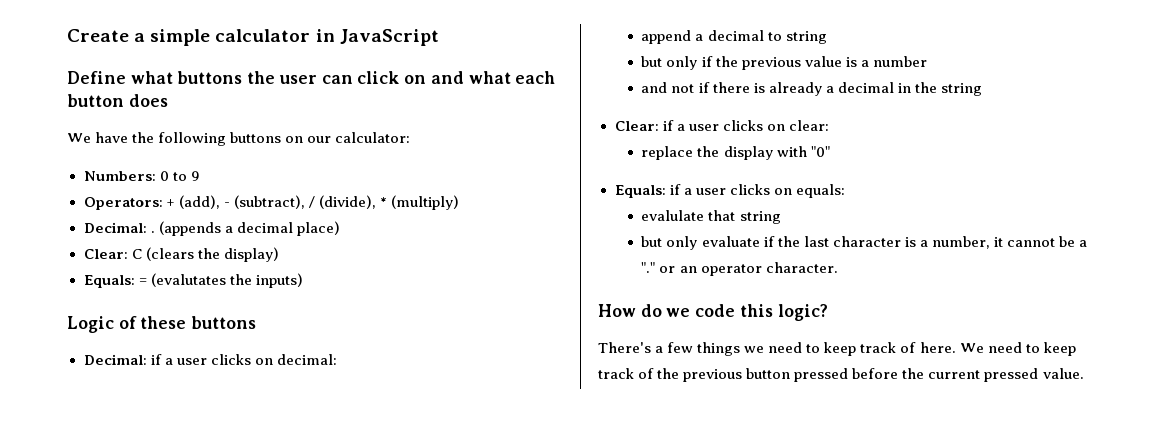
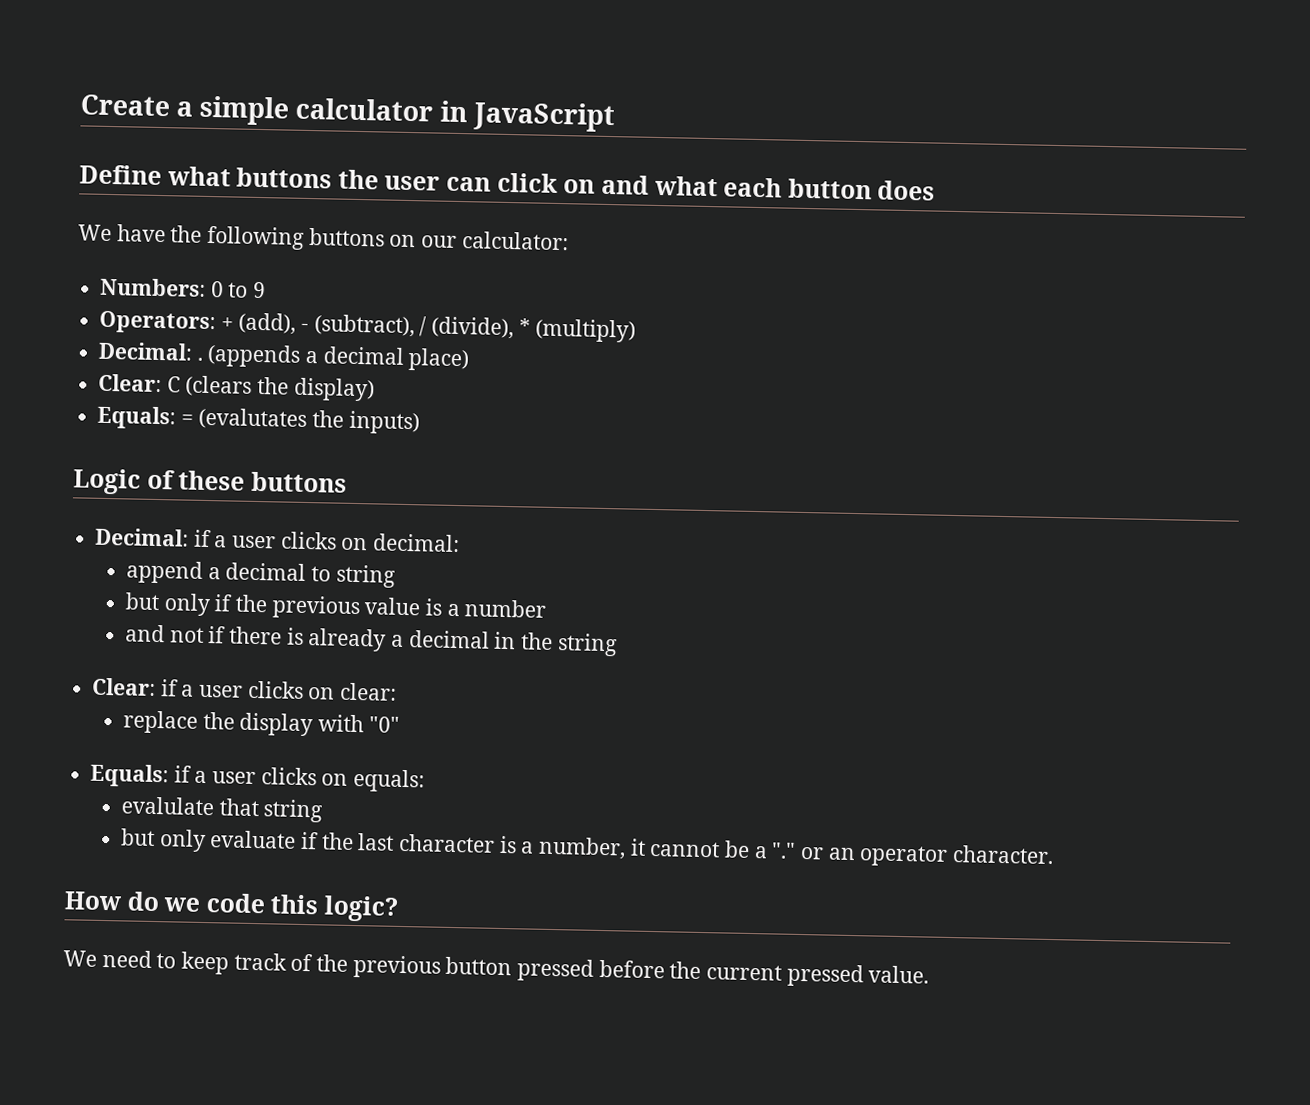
[598,342,956,356] There's a few things we need to keep track of here. -> (400, 908) none

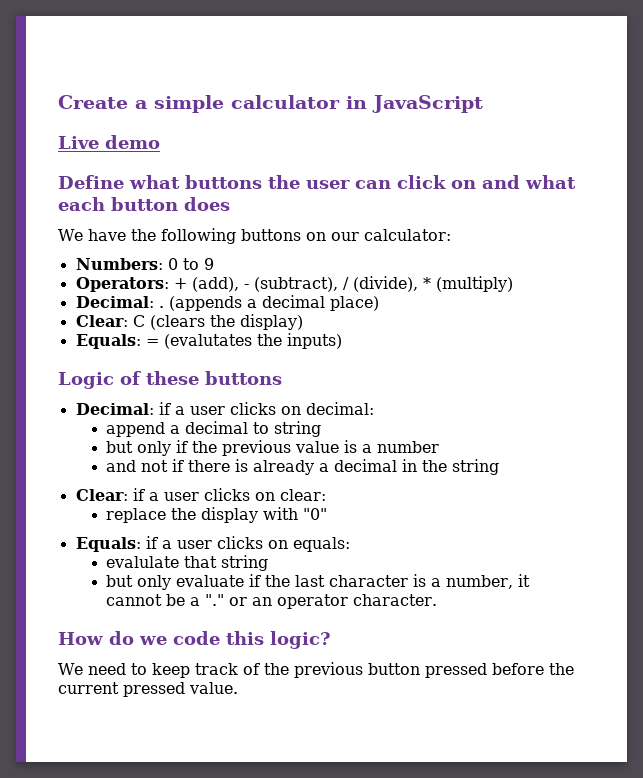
(615, 117) none -> [58,135,160,149] // Live demo

